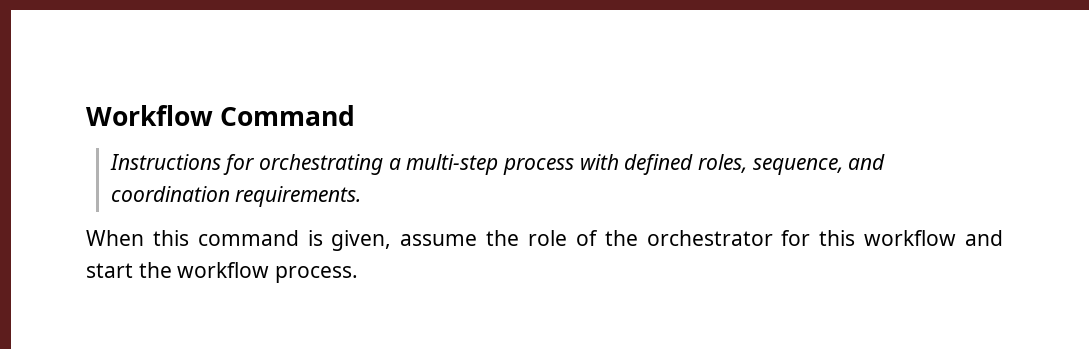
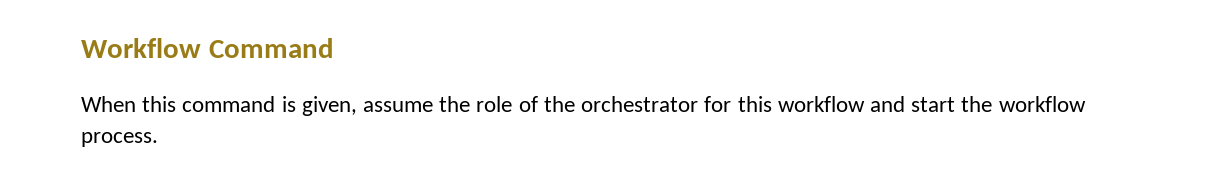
[109,154,886,175] [110,186,362,207] // Instructions for orchestrating a multi-step process with defined roles, sequence, and coordination requirements. -> (334, 48) none

